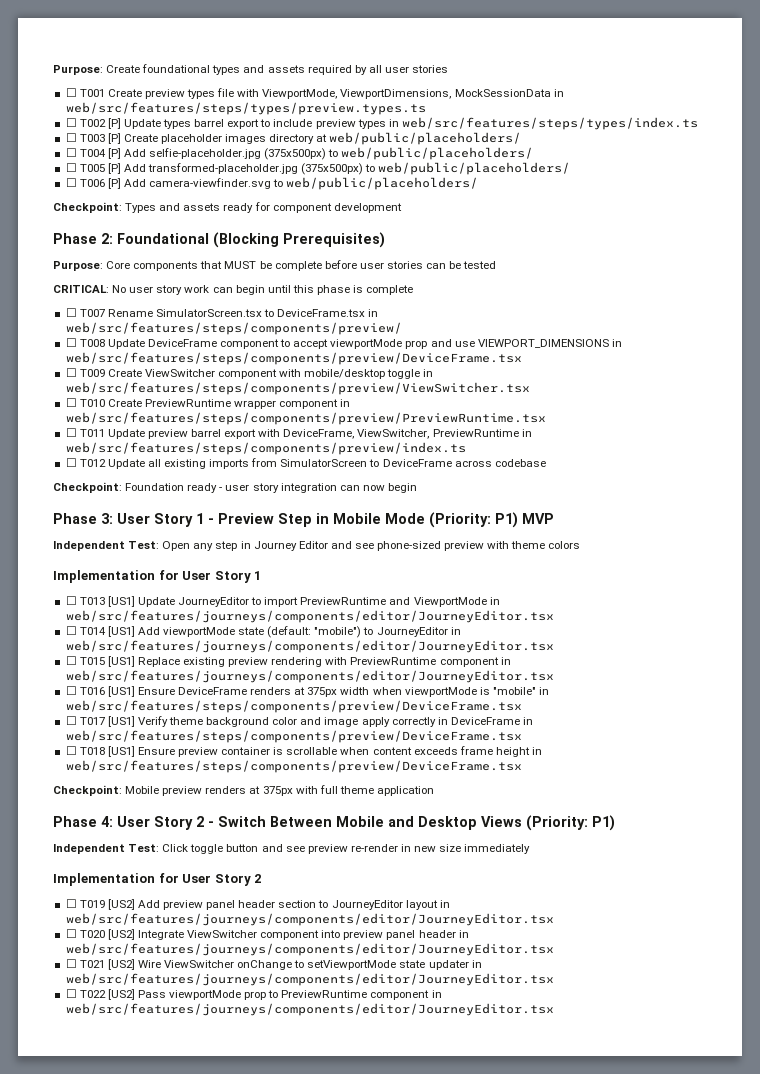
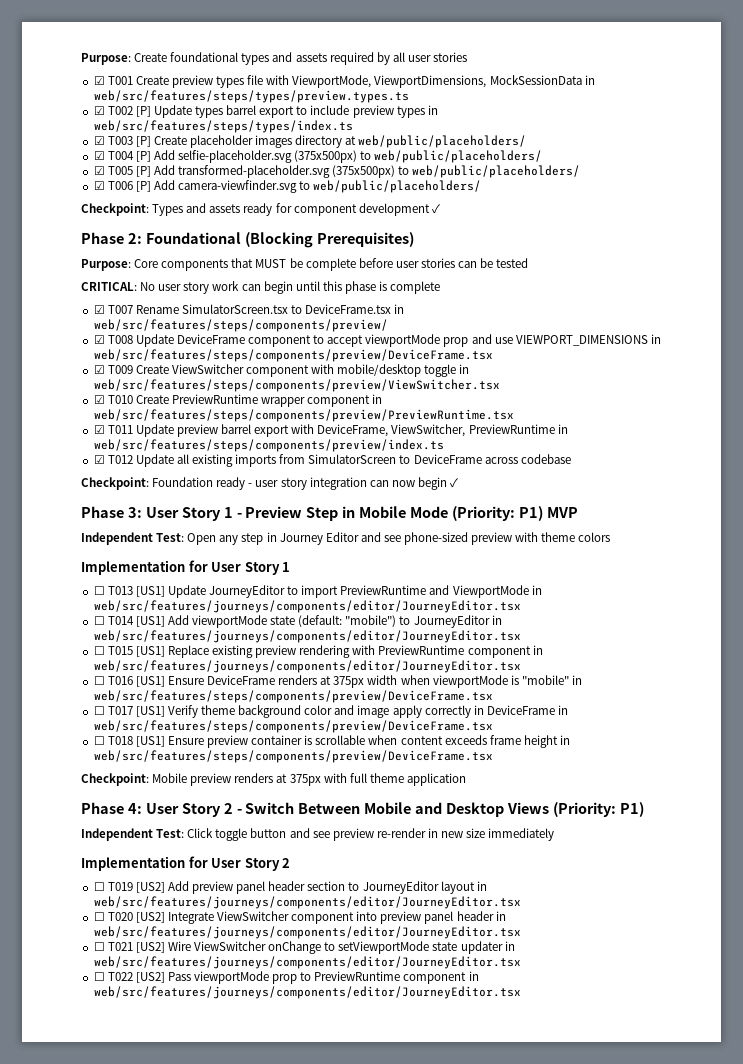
[65,88,77,97] ☐ -> [93,76,105,85] ☑
[65,118,77,127] ☐ -> [93,106,105,115] ☑
[65,133,77,142] ☐ -> [93,136,105,145] ☑
[65,148,77,157] ☐ -> [93,151,105,160] ☑
[149,147,534,160] [65,163,77,172] selfie-placeholder.jpg (375x500px) to web/public/placeholders/ // ☐ -> [178,150,543,163] [93,166,105,175] selfie-placeholder.svg (375x500px) to web/public/placeholders/ // ☑
[148,162,571,175] [65,178,77,187] transformed-placeholder.jpg (375x500px) to web/public/placeholders/ // ☐ -> [178,165,581,178] [93,181,105,190] transformed-placeholder.svg (375x500px) to web/public/placeholders/ // ☑
(402, 208) none -> [431,204,440,214] ✓
[65,308,77,317] ☐ -> [93,305,105,314] ☑
[65,338,77,347] ☐ -> [93,335,105,344] ☑
[65,368,77,377] ☐ -> [93,365,105,374] ☑
[65,398,77,407] ☐ -> [93,395,105,404] ☑
[65,428,77,437] ☐ -> [93,425,105,434] ☑
[65,458,77,467] ☐ -> [93,455,105,464] ☑
(417, 488) none -> [450,478,459,488] ✓

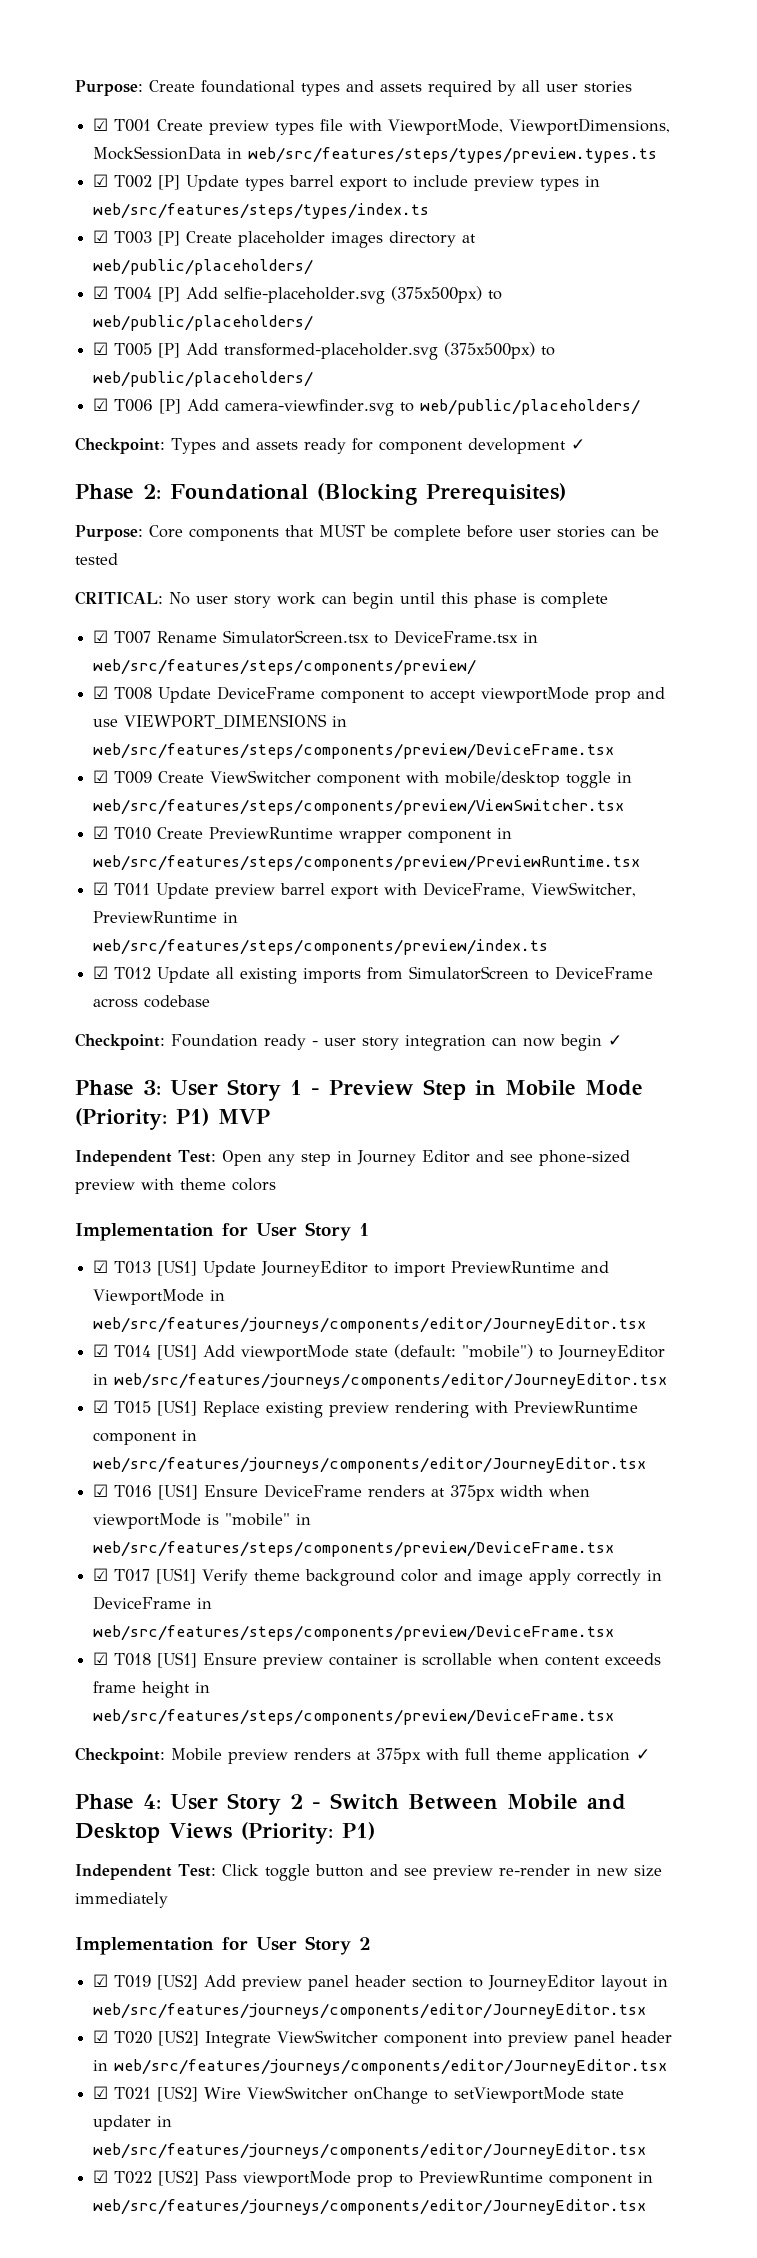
[93,586,105,595] ☐ -> [93,1260,109,1273] ☑
[93,616,105,625] ☐ -> [93,1344,109,1357] ☑
[93,646,105,655] ☐ -> [93,1400,109,1413] ☑
[93,676,105,685] ☐ -> [93,1484,109,1497] ☑
[93,706,105,715] ☐ -> [93,1568,109,1581] ☑
[93,736,105,745] ☐ -> [93,1652,109,1665] ☑
(466, 779) none -> [636,1749,650,1760] ✓
[93,882,105,891] ☐ -> [93,1974,109,1987] ☑
[93,912,105,921] ☐ -> [93,2030,109,2043] ☑
[93,942,105,951] ☐ -> [93,2086,109,2099] ☑
[93,972,105,981] ☐ -> [93,2170,109,2183] ☑

